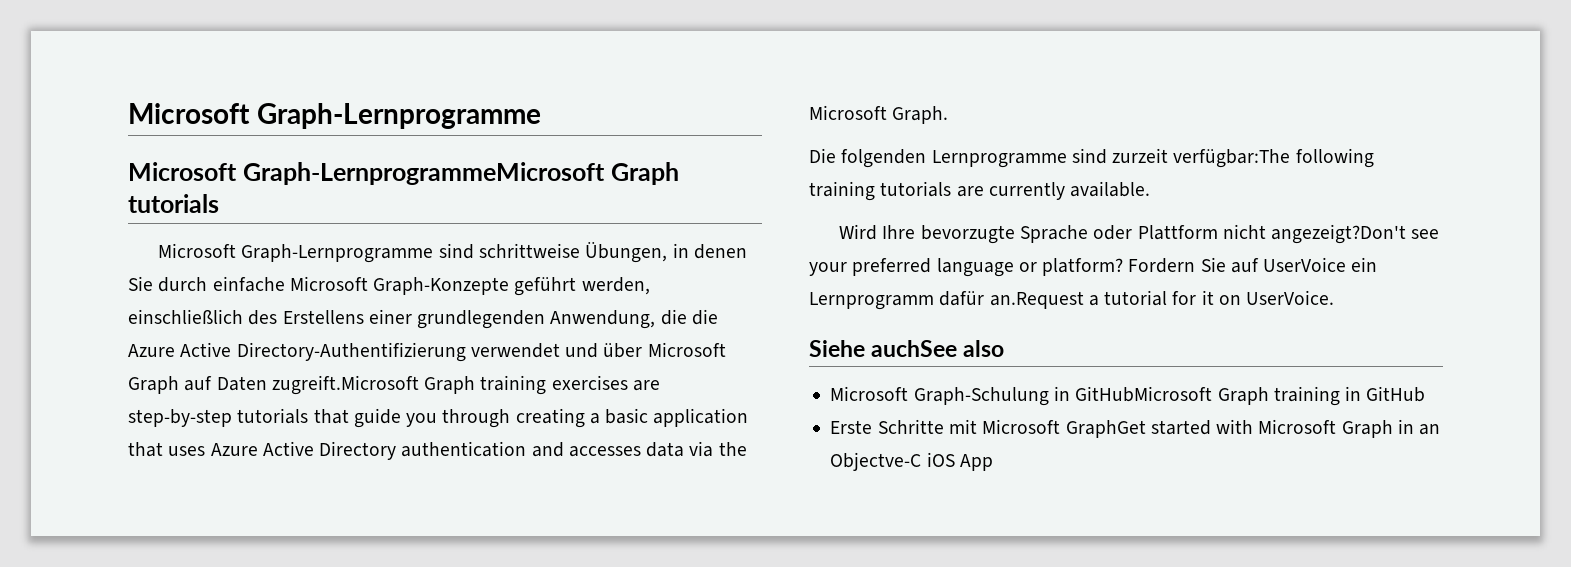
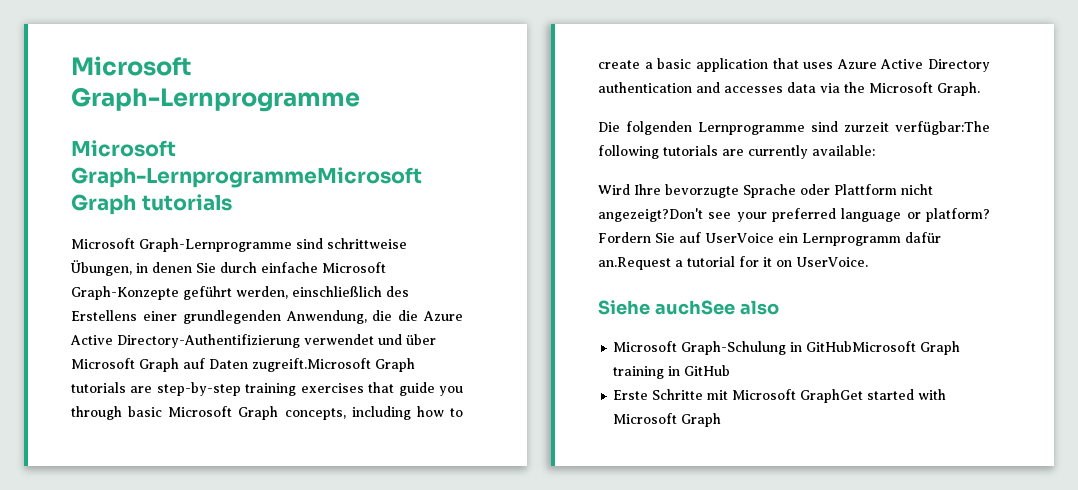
[480,375,660,395] [128,408,585,428] training exercises are step-by-step tutorials that guide you through creating -> [71,382,463,396] [71,406,464,420] [598,60,640,69] tutorials are step-by-step training exercises that guide you through basic Microsoft Graph concepts, including how to create
[809,181,875,201] training -> (659, 152) none
[1070,181,1151,197] available. -> [812,145,875,156] available:
[1397,419,1441,435] [830,452,993,471] in an Objectve-C iOS App -> (722, 420) none

